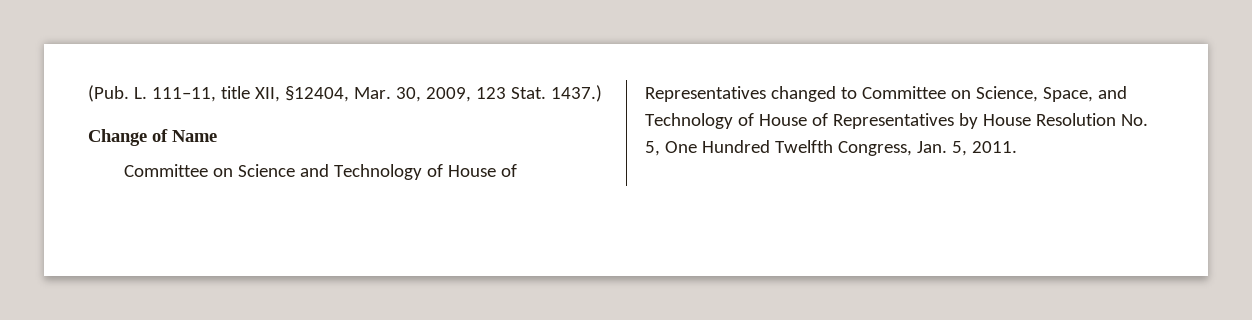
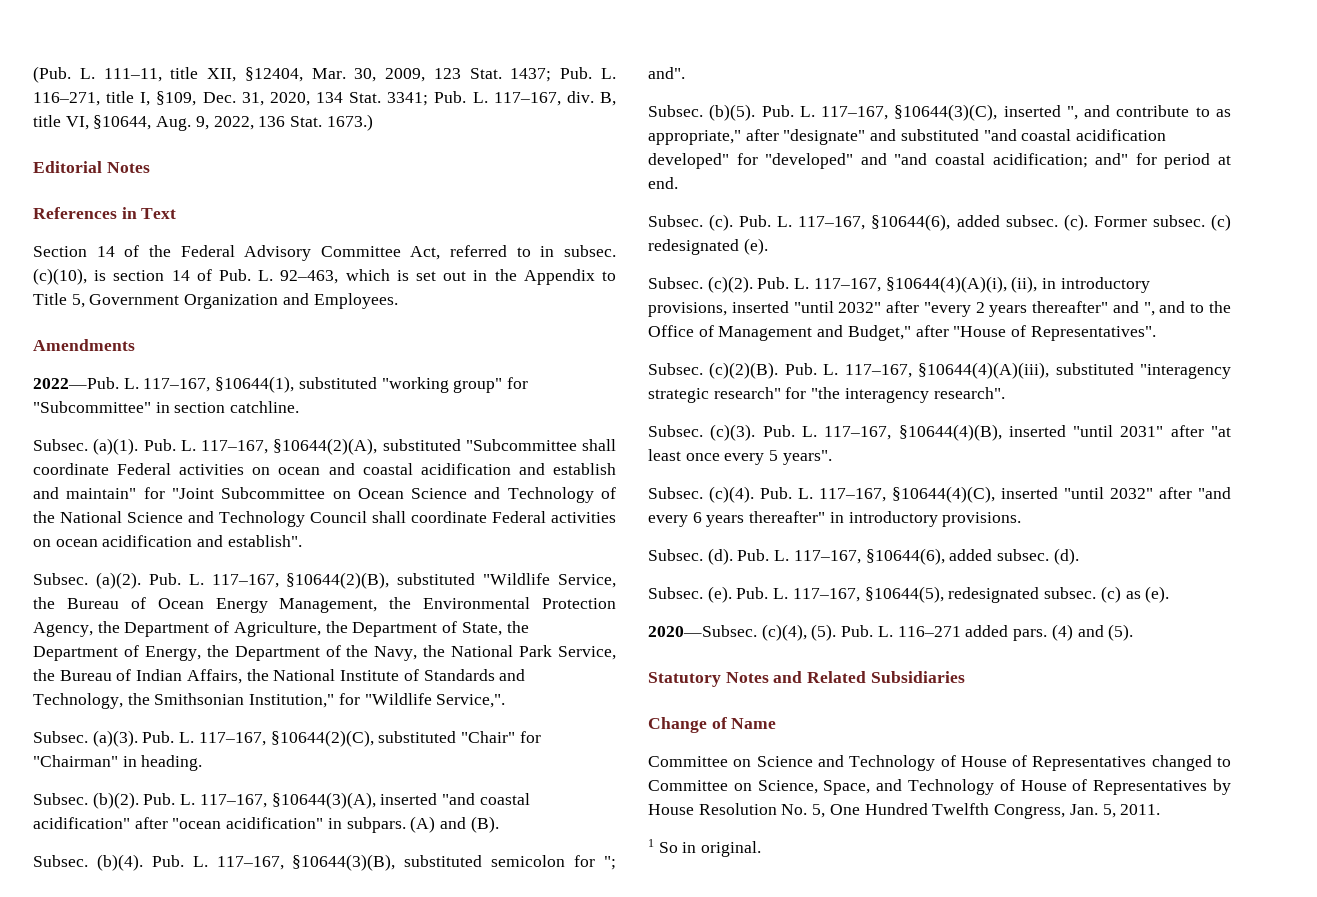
[550,85,602,102] 1437.) -> [510,67,616,82] [33,91,616,106] [33,114,373,131] [33,161,150,173] [33,207,177,219] [33,245,616,261] [33,268,616,285] [33,293,398,309] [33,339,135,351] [33,376,529,393] [33,401,300,413] [33,438,616,455] [33,463,616,475] [33,487,616,503] [33,511,616,527] [33,535,302,547] [33,572,616,589] [33,597,616,613] [33,621,529,637] [33,645,617,661] [33,669,526,684] [33,693,506,709] [33,730,541,747] [33,755,203,771] [33,792,530,809] [33,816,499,833] [33,854,617,871] [648,67,685,79] [648,104,1231,121] [648,129,1167,145] [648,153,1231,169] [648,177,678,189] [648,214,1231,231] [648,238,768,255] [648,276,1150,293] [648,301,1231,317] [648,325,1156,341] [648,362,1231,379] [648,387,1005,403] [648,424,1231,441] [648,449,832,465] [648,486,1231,503] [648,511,1022,527] [648,548,1079,565] [648,586,1170,603] [648,624,1134,641] [648,671,965,687] 1437; Pub. L. 116–271, title I, §109, Dec. 31, 2020, 134 Stat. 3341; Pub. L. 117–167, div. B, title VI, §10644, Aug. 9, 2022, 136 Stat. 1673.) // Editorial Notes // References in Text // Section 14 of the Federal Advisory Committee Act, referred to in subsec. (c)(10), is section 14 of Pub. L. 92–463, which is set out in the Appendix to Title 5, Government Organization and Employees. // Amendments // 2022—Pub. L. 117–167, §10644(1), substituted "working group" for "Subcommittee" in section catchline. // Subsec. (a)(1). Pub. L. 117–167, §10644(2)(A), substituted "Subcommittee shall coordinate Federal activities on ocean and coastal acidification and establish and maintain" for "Joint Subcommittee on Ocean Science and Technology of the National Science and Technology Council shall coordinate Federal activities on ocean acidification and establish". // Subsec. (a)(2). Pub. L. 117–167, §10644(2)(B), substituted "Wildlife Service, the Bureau of Ocean Energy Management, the Environmental Protection Agency, the Department of Agriculture, the Department of State, the Department of Energy, the Department of the Navy, the National Park Service, the Bureau of Indian Affairs, the National Institute of Standards and Technology, the Smithsonian Institution," for "Wildlife Service,". // Subsec. (a)(3). Pub. L. 117–167, §10644(2)(C), substituted "Chair" for "Chairman" in heading. // Subsec. (b)(2). Pub. L. 117–167, §10644(3)(A), inserted "and coastal acidification" after "ocean acidification" in subpars. (A) and (B). // Subsec. (b)(4). Pub. L. 117–167, §10644(3)(B), substituted semicolon for "; and". // Subsec. (b)(5). Pub. L. 117–167, §10644(3)(C), inserted ", and contribute to as appropriate," after "designate" and substituted "and coastal acidification developed" for "developed" and "and coastal acidification; and" for period at end. // Subsec. (c). Pub. L. 117–167, §10644(6), added subsec. (c). Former subsec. (c) redesignated (e). // Subsec. (c)(2). Pub. L. 117–167, §10644(4)(A)(i), (ii), in introductory provisions, inserted "until 2032" after "every 2 years thereafter" and ", and to the Office of Management and Budget," after "House of Representatives". // Subsec. (c)(2)(B). Pub. L. 117–167, §10644(4)(A)(iii), substituted "interagency strategic research" for "the interagency research". // Subsec. (c)(3). Pub. L. 117–167, §10644(4)(B), inserted "until 2031" after "at least once every 5 years". // Subsec. (c)(4). Pub. L. 117–167, §10644(4)(C), inserted "until 2032" after "and every 6 years thereafter" in introductory provisions. // Subsec. (d). Pub. L. 117–167, §10644(6), added subsec. (d). // Subsec. (e). Pub. L. 117–167, §10644(5), redesignated subsec. (c) as (e). // 2020—Subsec. (c)(4), (5). Pub. L. 116–271 added pars. (4) and (5). // Statutory Notes and Related Subsidiaries
(1017, 147) none -> [648,839,762,857] // 1 So in original.

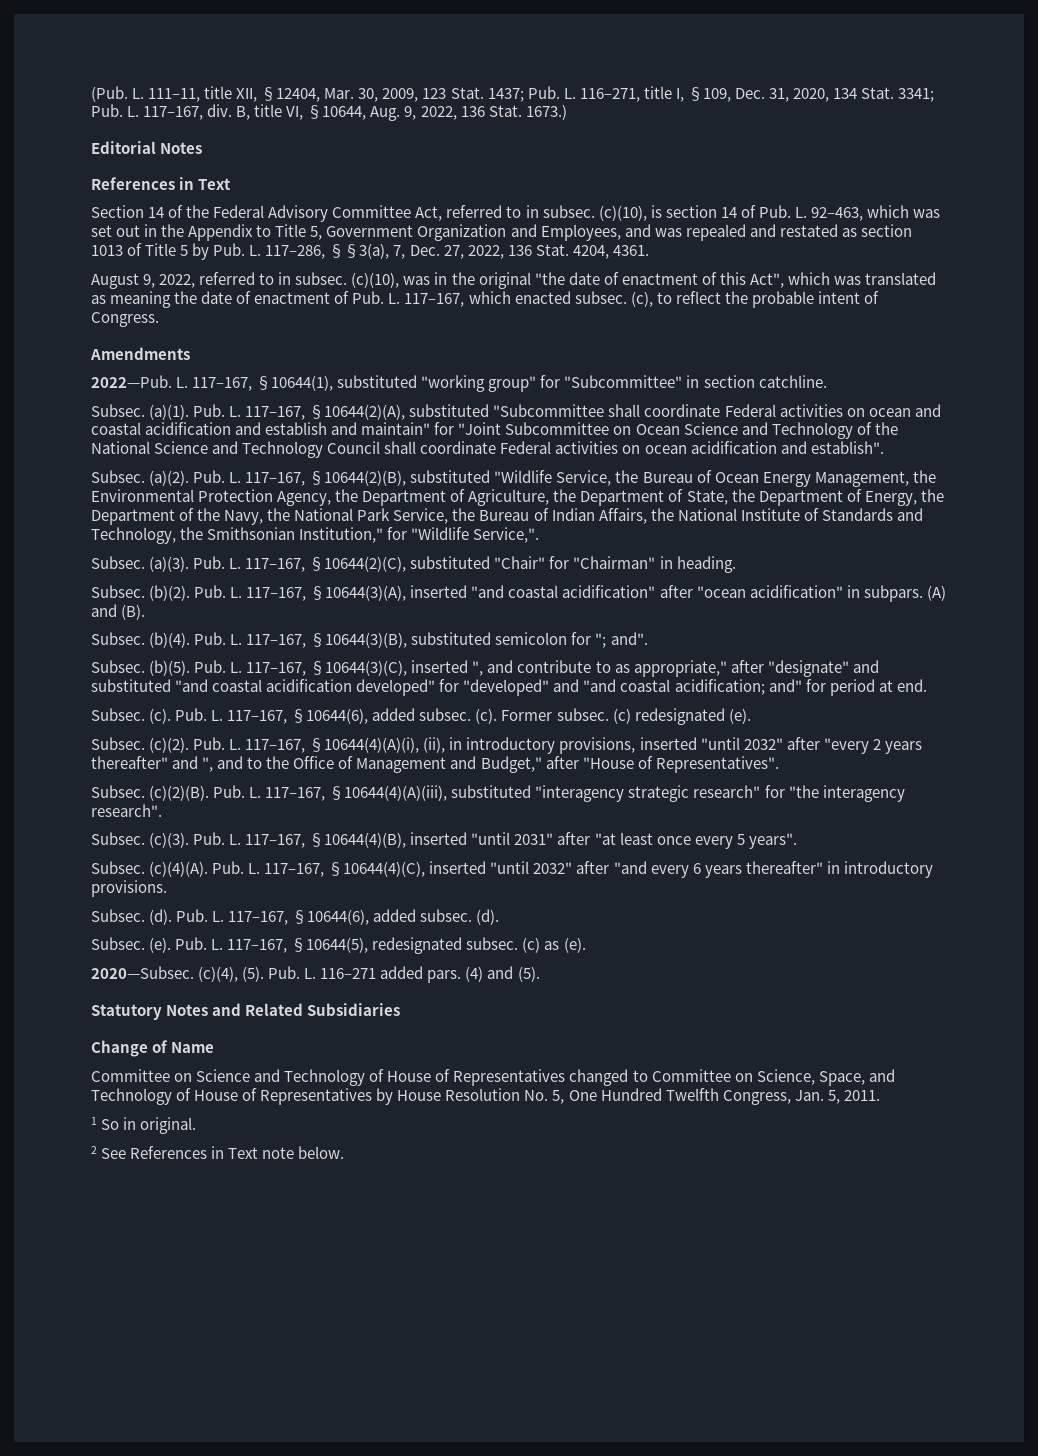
[396,270,409,281] is -> [913,209,941,218] was
[313,293,398,309] Employees. -> [540,224,912,241] [91,243,649,260] [91,272,937,289] [91,291,879,308] [91,312,159,327] Employees, and was repealed and restated as section 1013 of Title 5 by Pub. L. 117–286, §§3(a), 7, Dec. 27, 2022, 136 Stat. 4204, 4361. // August 9, 2022, referred to in subsec. (c)(10), was in the original "the date of enactment of this Act", which was translated as meaning the date of enactment of Pub. L. 117–167, which enacted subsec. (c), to reflect the probable intent of Congress.
[709,486,754,503] (c)(4). -> [149,861,209,877] (c)(4)(A).
(762, 849) none -> [91,1146,345,1159] // 2 See References in Text note below.

